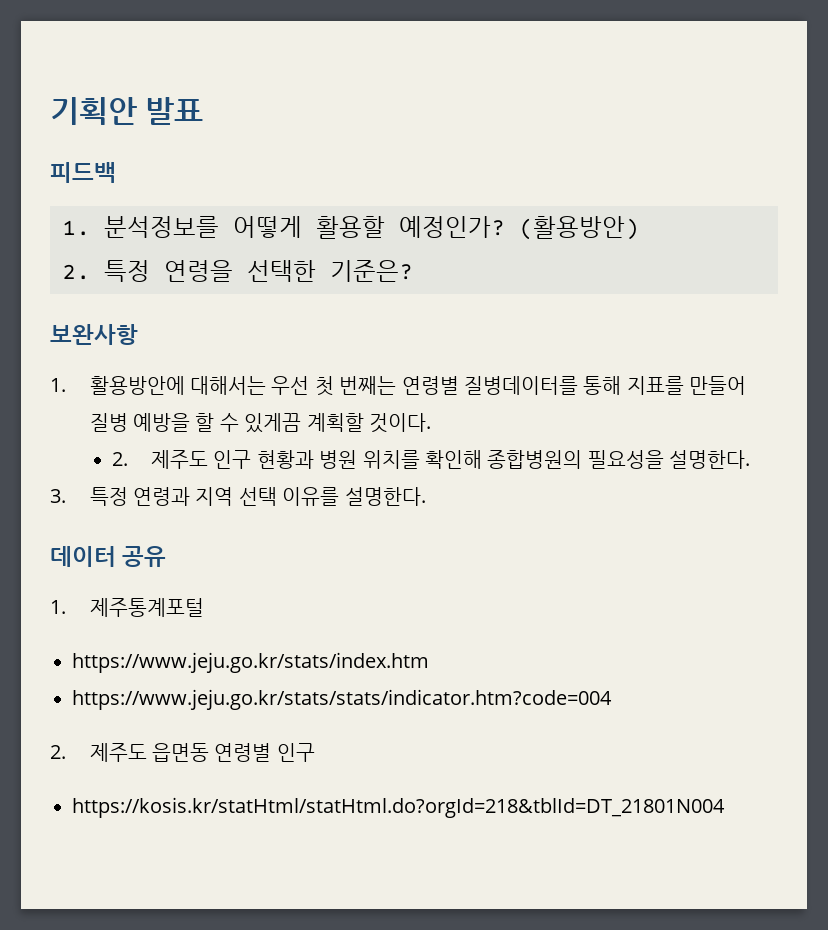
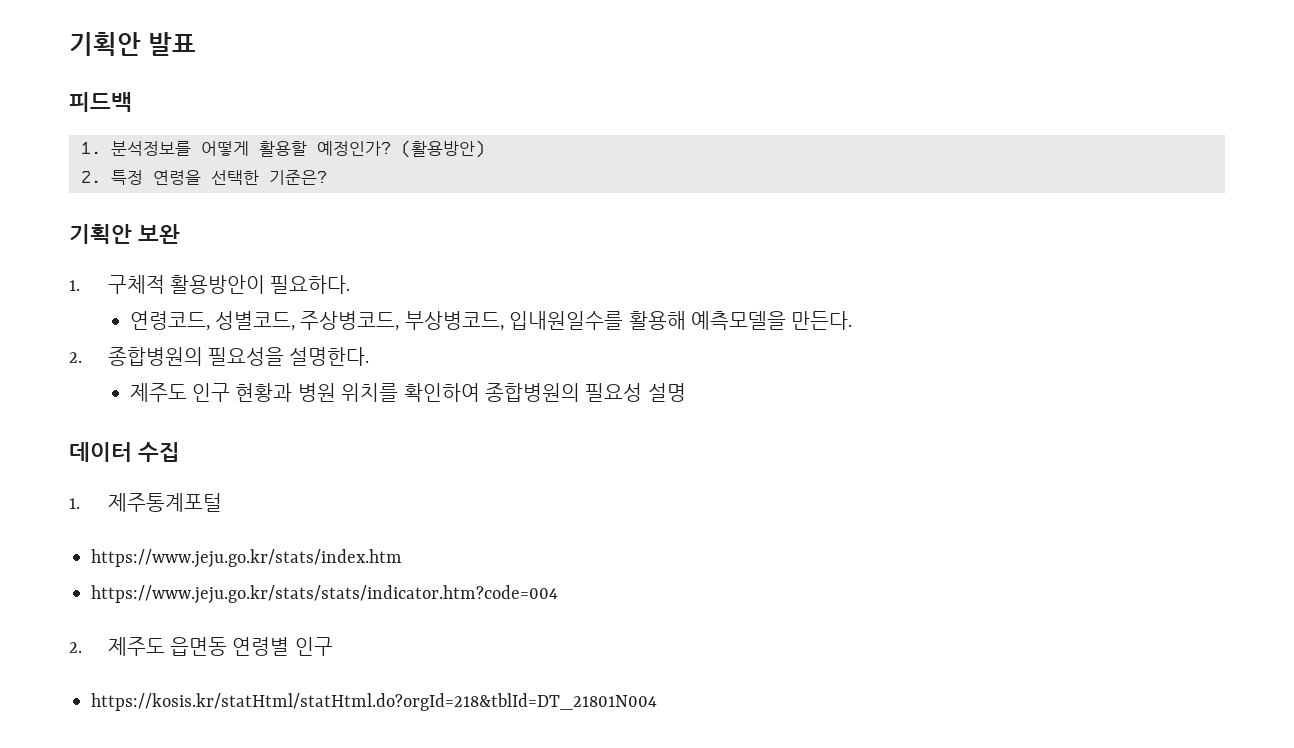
[50,324,138,345] [50,376,747,396] [89,413,431,433] [111,452,128,466] 보완사항 // 1. 활용방안에 대해서는 우선 첫 번째는 연령별 질병데이터를 통해 지표를 만들어 질병 예방을 할 수 있게끔 계획할 것이다. // 2. -> [69,224,180,244] [69,275,351,294] [129,311,853,331] [69,347,370,366] 기획안 보완 // 1. 구체적 활용방안이 필요하다. // 연령코드, 성별코드, 주상병코드, 부상병코드, 입내원일수를 활용해 예측모델을 만든다. // 2. 종합병원의 필요성을 설명한다. //
[425,450,751,469] [50,487,426,506] 확인해 종합병원의 필요성을 설명한다. // 3. 특정 연령과 지역 선택 이유를 설명한다. -> [403,383,686,402] 확인하여 종합병원의 필요성 설명
[122,546,167,567] 공유 -> [137,442,180,462] 수집

